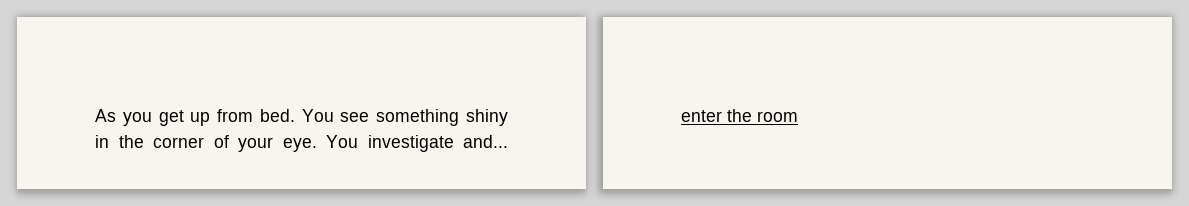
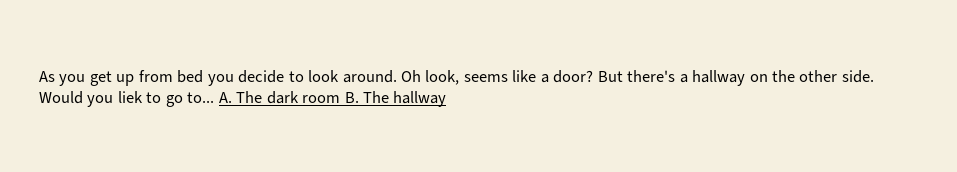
[259,109,508,126] [95,135,508,152] [681,109,798,122] bed. You see something shiny in the corner of your eye. You investigate and... enter the room -> [177,70,874,86] [39,91,447,107] bed you decide to look around. Oh look, seems like a door? But there's a hallway on the other side. Would you liek to go to... A. The dark room B. The hallway

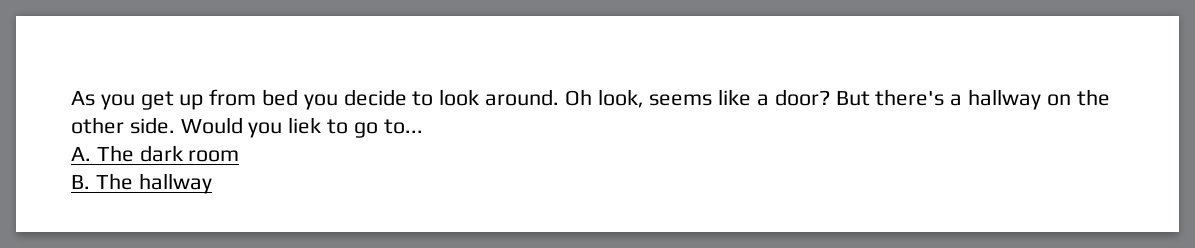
(215, 97) none -> (423, 126) //
(341, 99) none -> (240, 156) //

